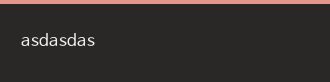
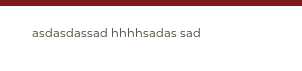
[21,33,95,47] asdasdas -> [32,28,202,37] asdasdassad hhhhsadas sad

